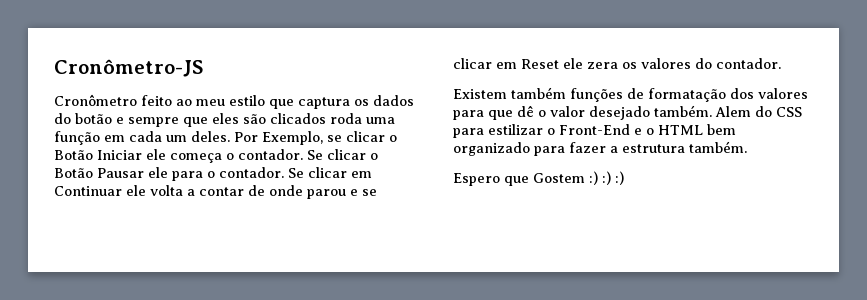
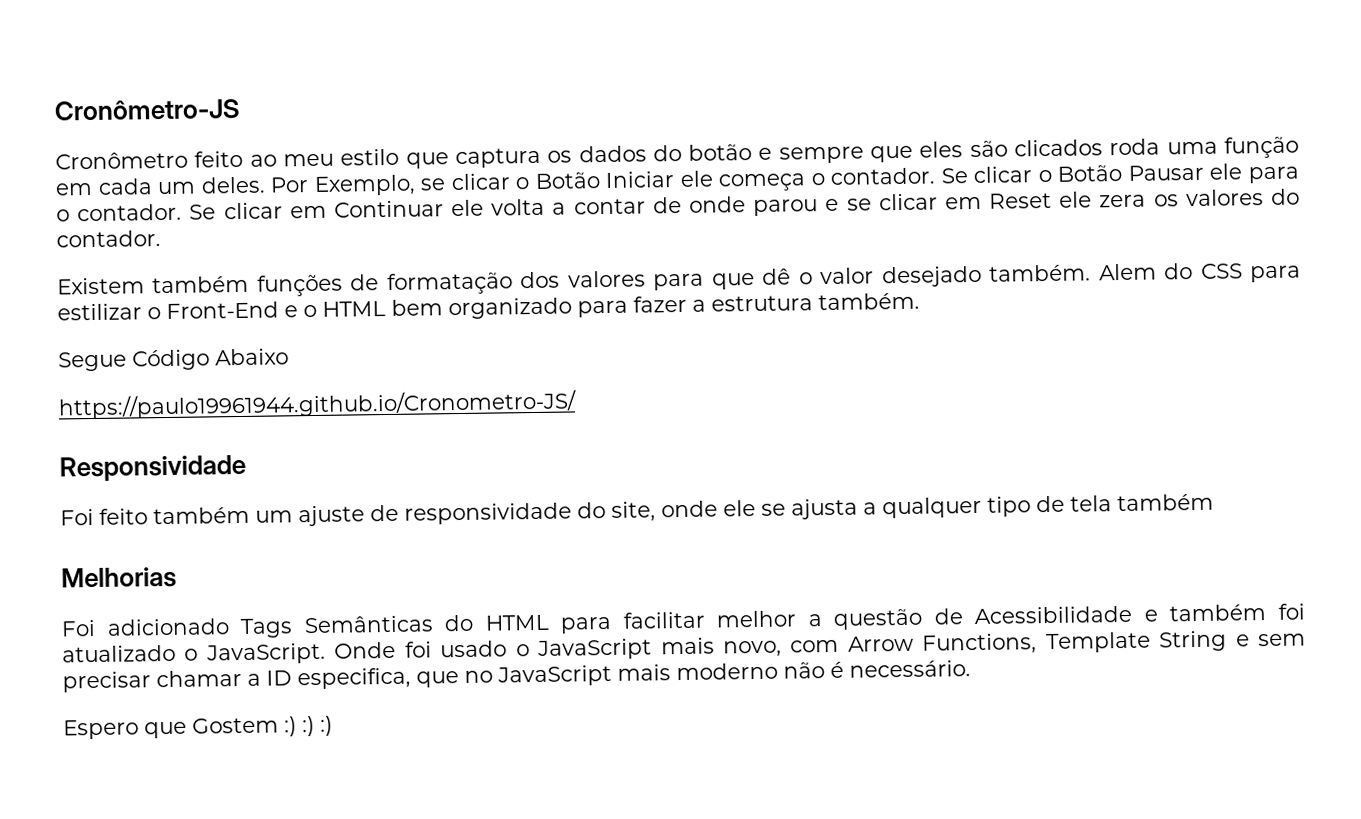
(747, 147) none -> [58,348,289,372] [58,389,577,420] [59,454,246,483] [60,493,1214,527] [61,566,177,589] [61,603,1305,639] [62,630,1306,665] [62,660,971,693] // Segue Código Abaixo // https://paulo19961944.github.io/Cronometro-JS/ // Responsividade // Foi feito também um ajuste de responsividade do site, onde ele se ajusta a qualquer tipo de tela também // Melhorias // Foi adicionado Tags Semânticas do HTML para facilitar melhor a questão de Acessibilidade e também foi atualizado o JavaScript. Onde foi usado o JavaScript mais novo, com Arrow Functions, Template String e sem precisar chamar a ID especifica, que no JavaScript mais moderno não é necessário.

